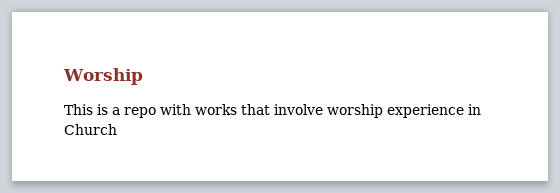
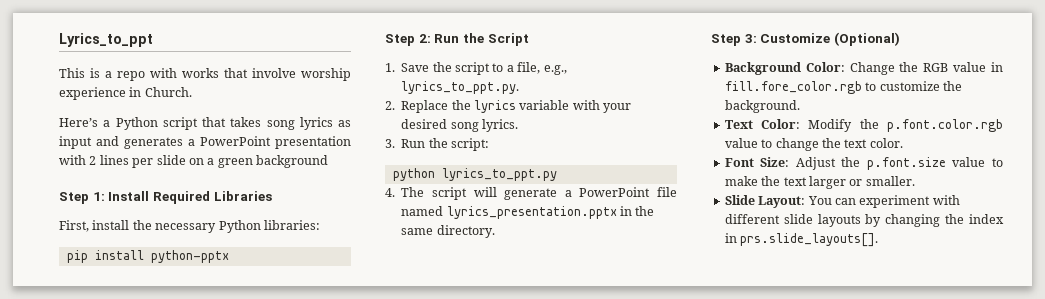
[63,68,143,85] Worship -> [59,33,153,47] Lyrics_to_ppt
[64,124,117,135] Church -> [144,87,192,97] [59,117,351,130] [59,136,351,149] [59,155,328,168] [59,191,272,204] [59,220,320,233] [66,250,229,263] [385,33,529,46] [385,62,567,75] [401,81,520,94] [385,100,632,113] [401,119,518,132] [385,138,489,151] [392,168,557,181] [385,187,677,200] [401,206,655,219] [401,225,495,238] [711,32,900,46] [724,62,1003,75] [724,81,962,94] [724,100,800,113] [724,119,1003,132] [724,138,903,151] [724,157,1003,170] [724,176,915,189] [724,195,960,208] [724,214,1004,227] [724,233,879,247] Church. // Here’s a Python script that takes song lyrics as input and generates a PowerPoint presentation with 2 lines per slide on a green background // Step 1: Install Required Libraries // First, install the necessary Python libraries: // pip install python-pptx // Step 2: Run the Script // 1. Save the script to a file, e.g., lyrics_to_ppt.py. // 2. Replace the lyrics variable with your desired song lyrics. // 3. Run the script: // python lyrics_to_ppt.py // 4. The script will generate a PowerPoint file named lyrics_presentation.pptx in the same directory. // Step 3: Customize (Optional) // Background Color: Change the RGB value in fill.fore_color.rgb to customize the background. // Text Color: Modify the p.font.color.rgb value to change the text color. // Font Size: Adjust the p.font.size value to make the text larger or smaller. // Slide Layout: You can experiment with different slide layouts by changing the index in prs.slide_layouts[].

